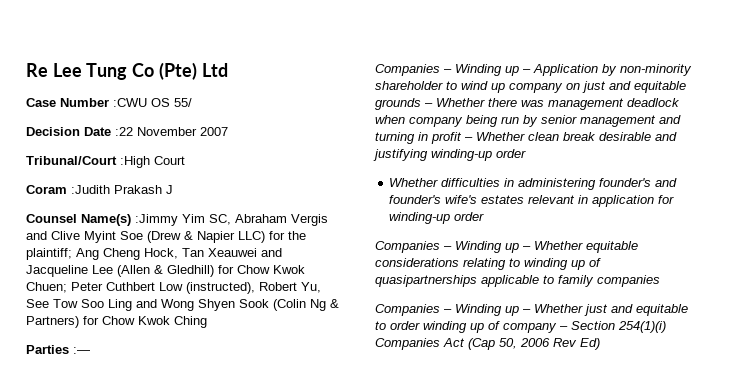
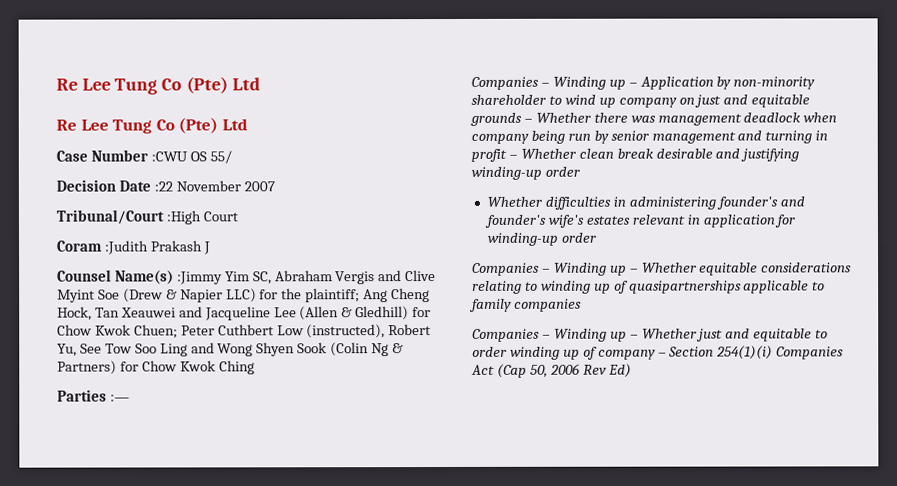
[26,62,228,80] Re Lee Tung Co (Pte) Ltd -> [56,76,260,95] [56,117,248,134] Re Lee Tung Co (Pte) Ltd // Re Lee Tung Co (Pte) Ltd

